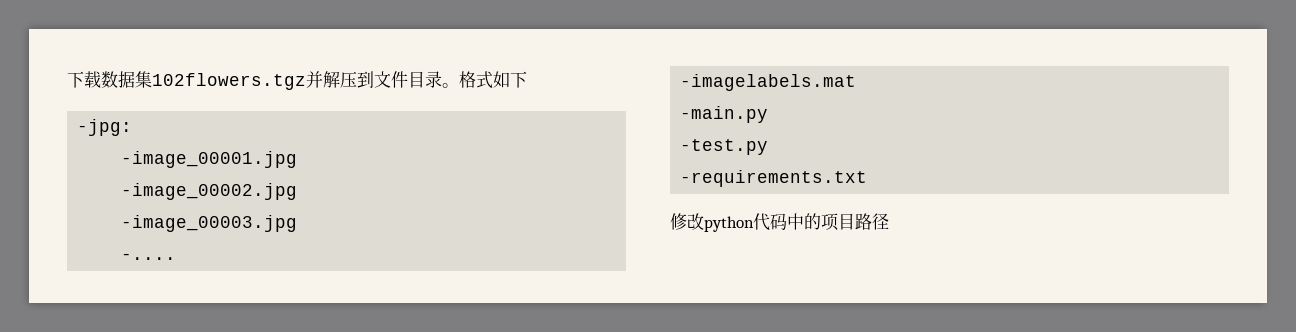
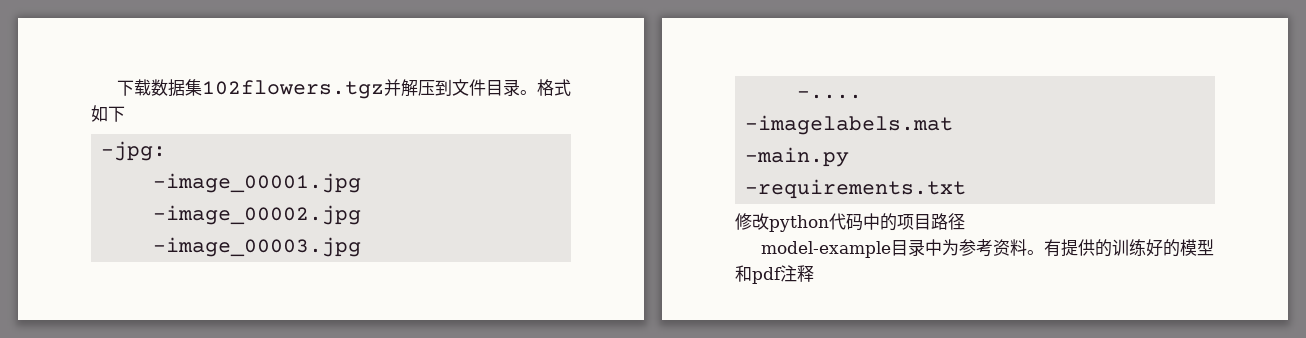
[680,139,769,155] // -test.py -> (850, 157) none
(889, 221) none -> [760,239,1214,258] [735,265,814,284] // model-example目录中为参考资料。有提供的训练好的模型和pdf注释

